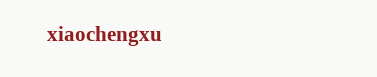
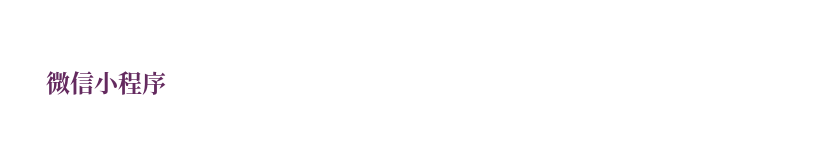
[47,26,162,46] xiaochengxu -> [46,71,166,95] 微信小程序

